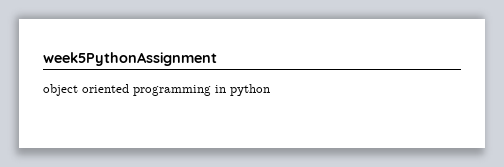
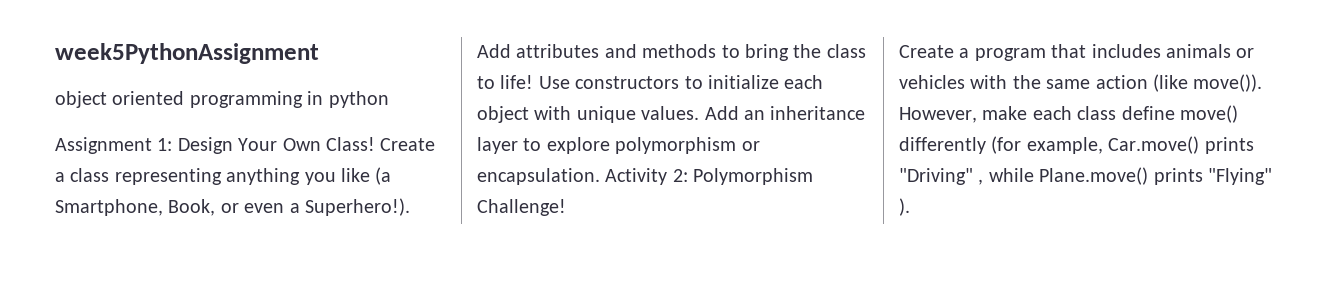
(270, 90) none -> [55,137,436,154] [55,167,392,185] [55,198,410,216] [477,44,866,61] [477,75,824,89] [477,106,866,123] [477,137,760,154] [477,168,814,185] [477,199,566,216] [899,44,1255,61] [899,74,1263,92] [899,105,1238,123] [899,136,1254,154] [899,167,1272,185] [899,198,910,216] // Assignment 1: Design Your Own Class! Create a class representing anything you like (a Smartphone, Book, or even a Superhero!). Add attributes and methods to bring the class to life! Use constructors to initialize each object with unique values. Add an inheritance layer to explore polymorphism or encapsulation. Activity 2: Polymorphism Challenge! // Create a program that includes animals or vehicles with the same action (like move()). However, make each class define move() differently (for example, Car.move() prints "Driving" , while Plane.move() prints "Flying" ).

